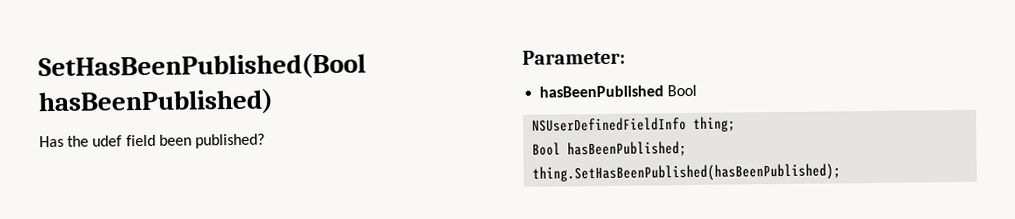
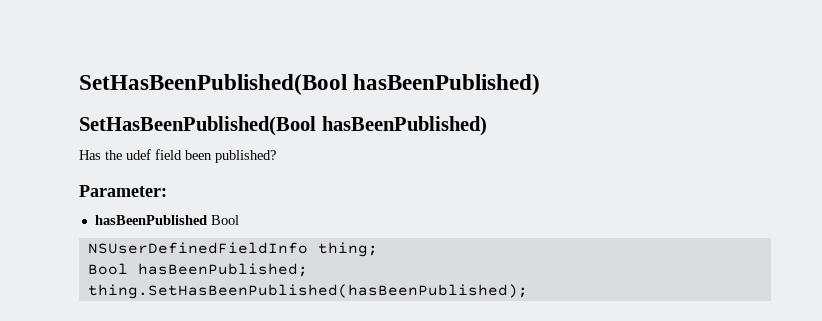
[38,52,366,82] [38,88,274,117] SetHasBeenPublished(Bool hasBeenPublished) -> [79,74,541,95] [79,116,487,136] SetHasBeenPublished(Bool hasBeenPublished) // SetHasBeenPublished(Bool hasBeenPublished)

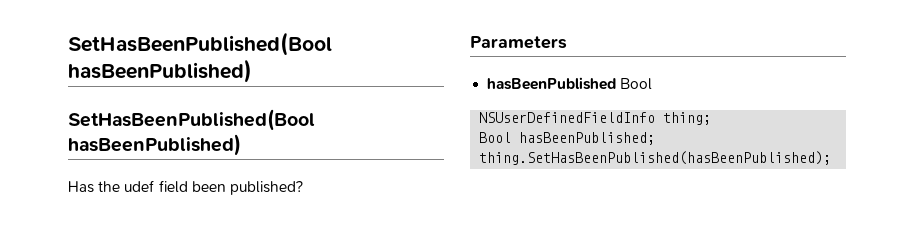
[79,185,167,197] Parameter: -> [470,36,567,49] Parameters

